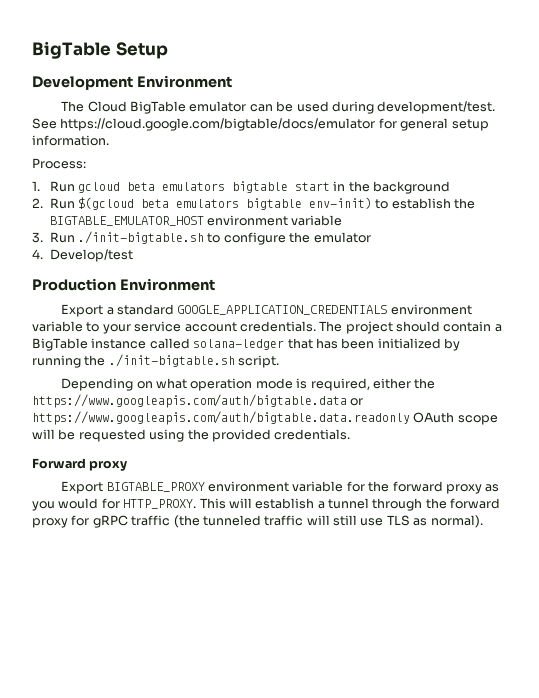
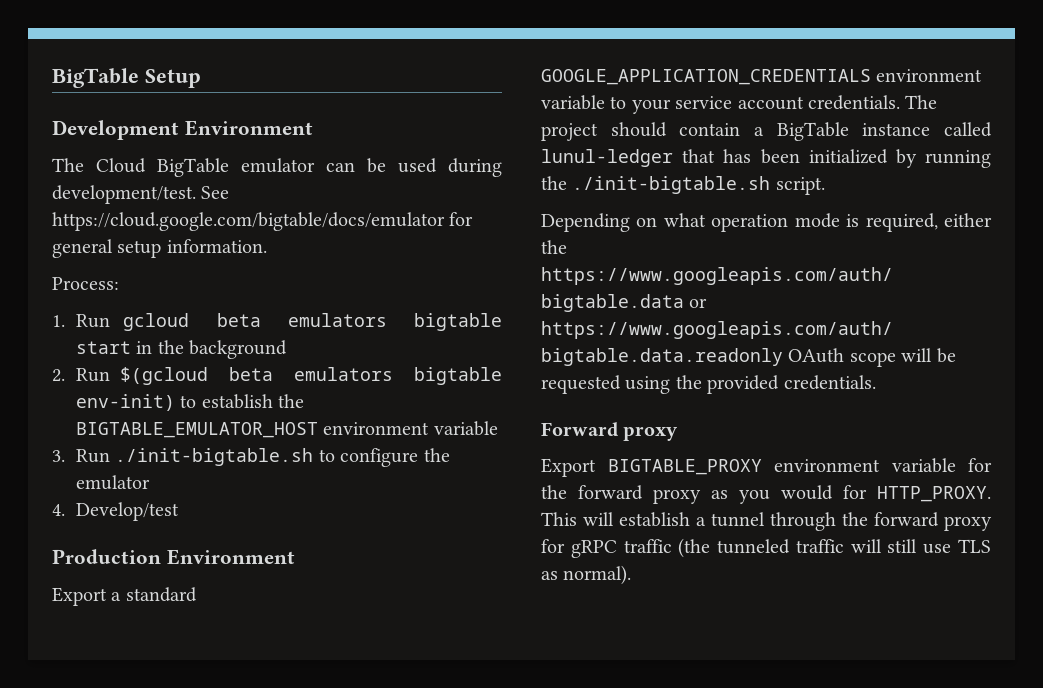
[193,339,285,350] solana-ledger -> [541,149,673,167] lunul-ledger

